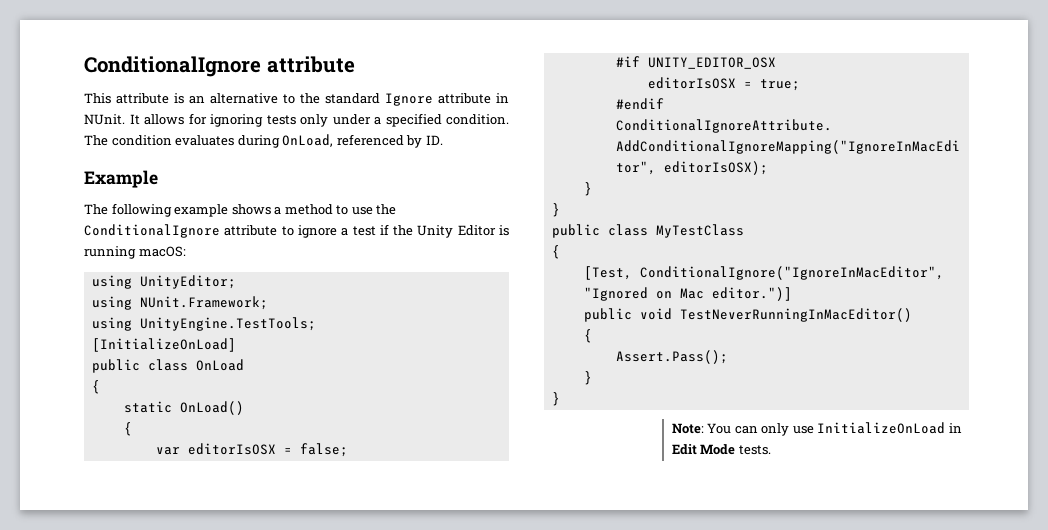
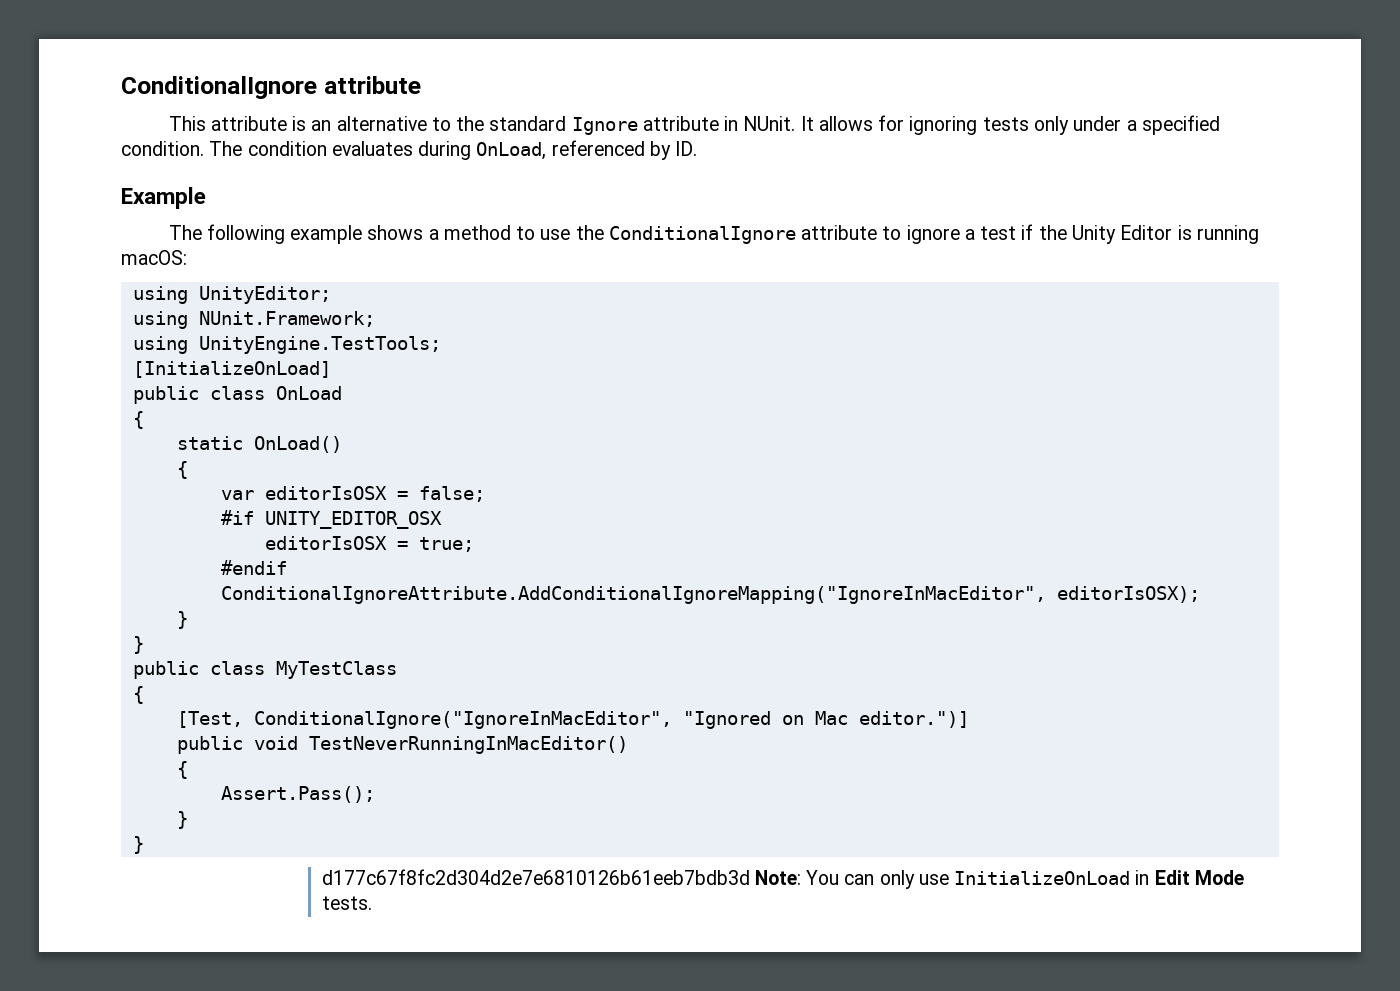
(560, 399) none -> [321,869,750,885] d177c67f8fc2d304d2e7e6810126b61eeb7bdb3d

